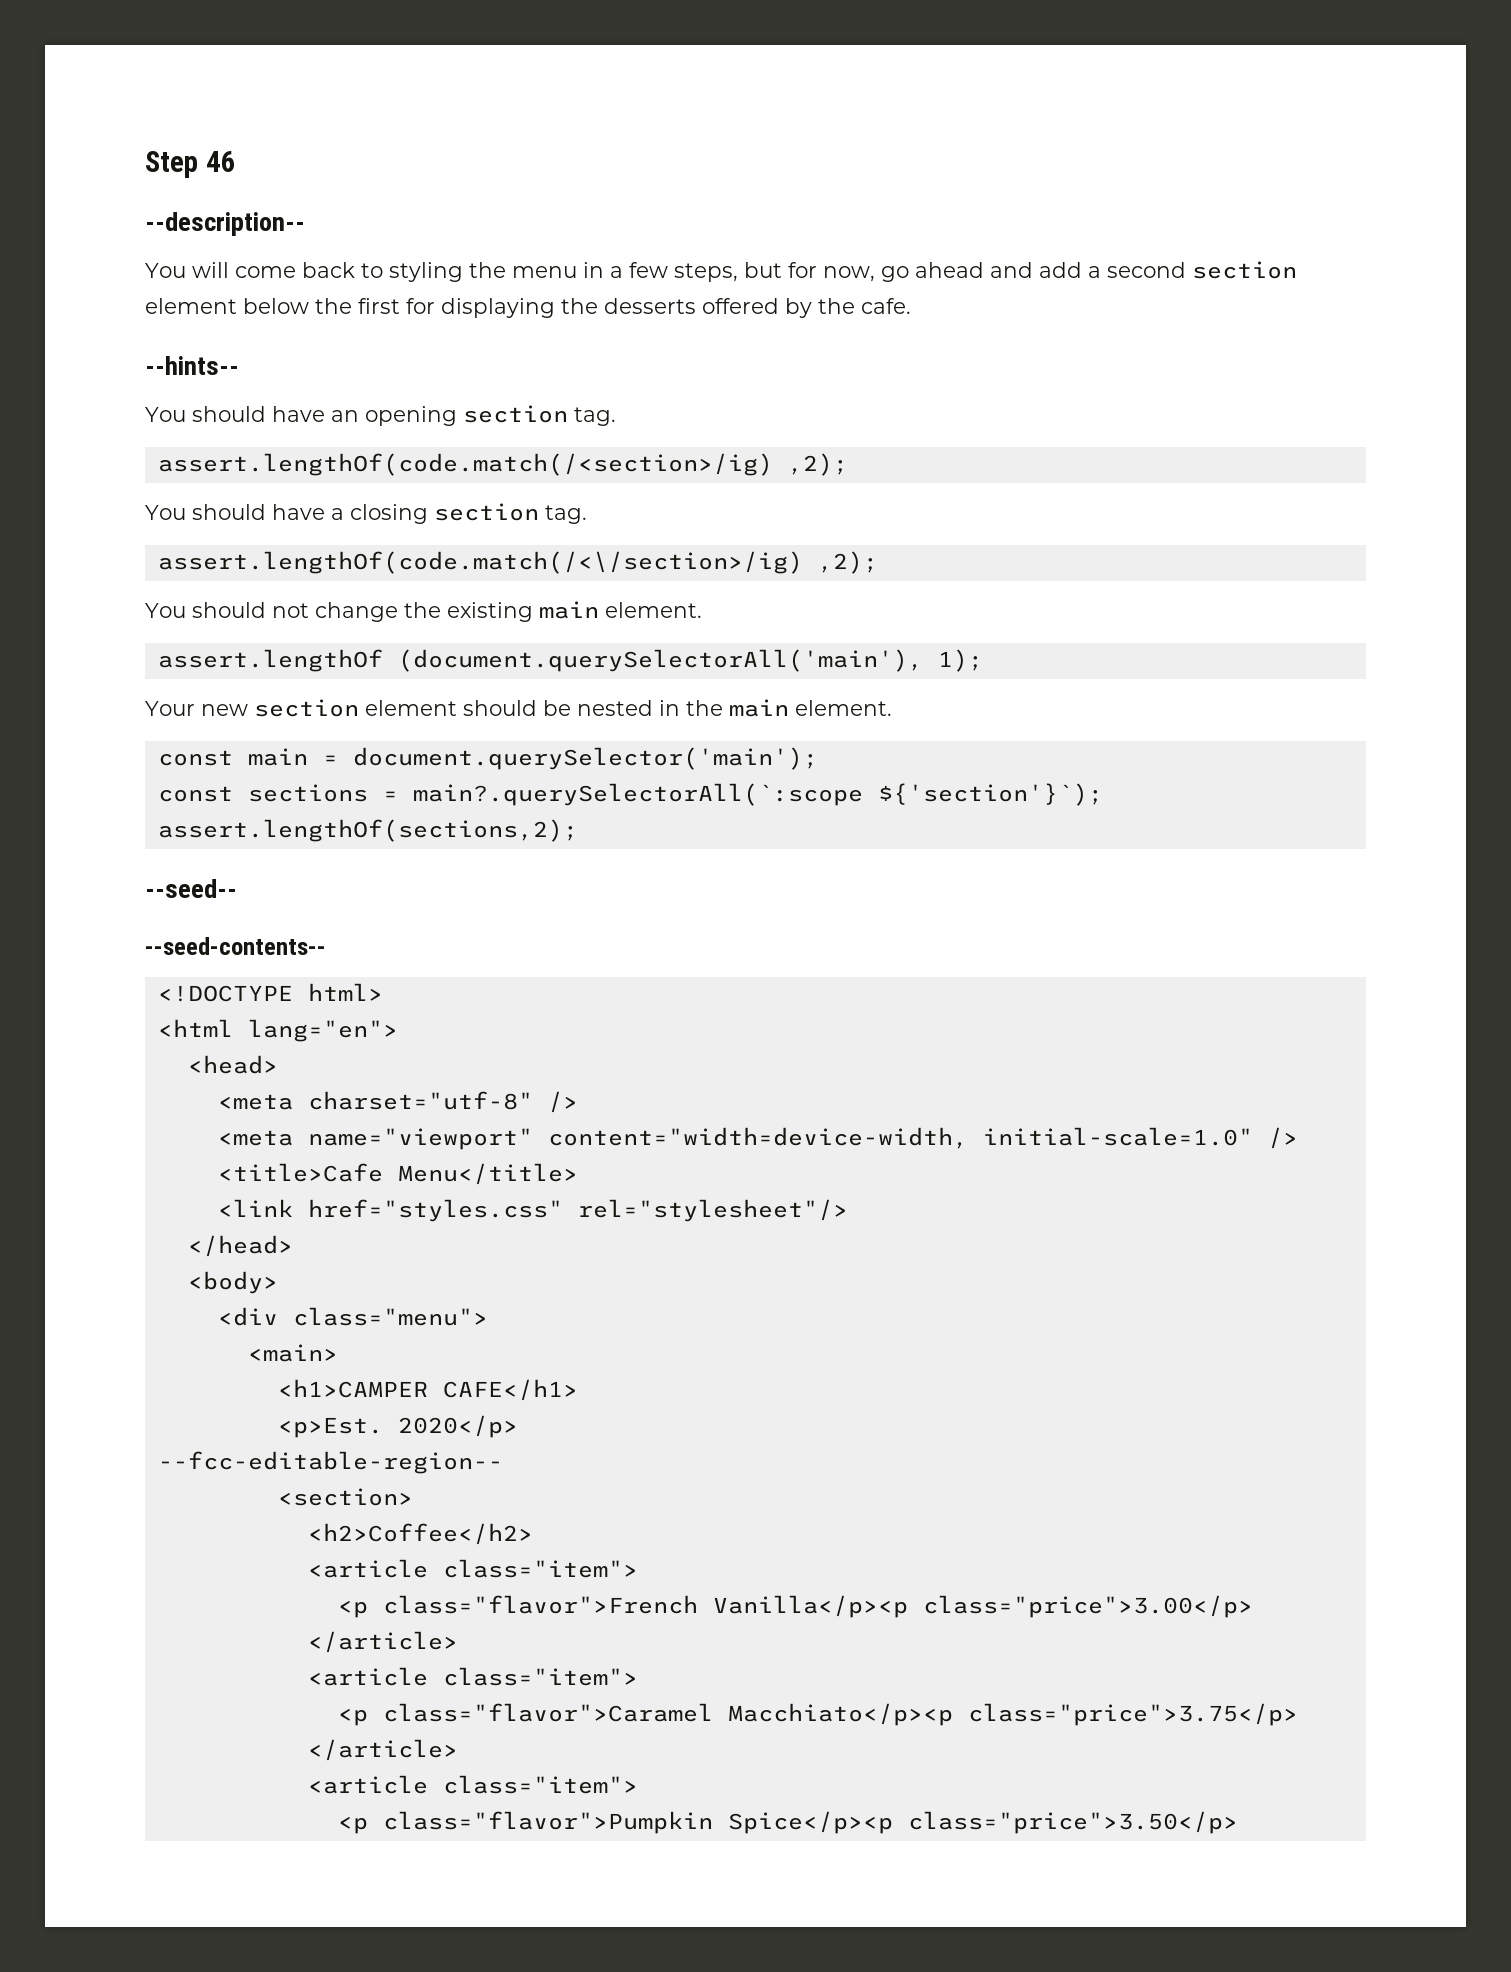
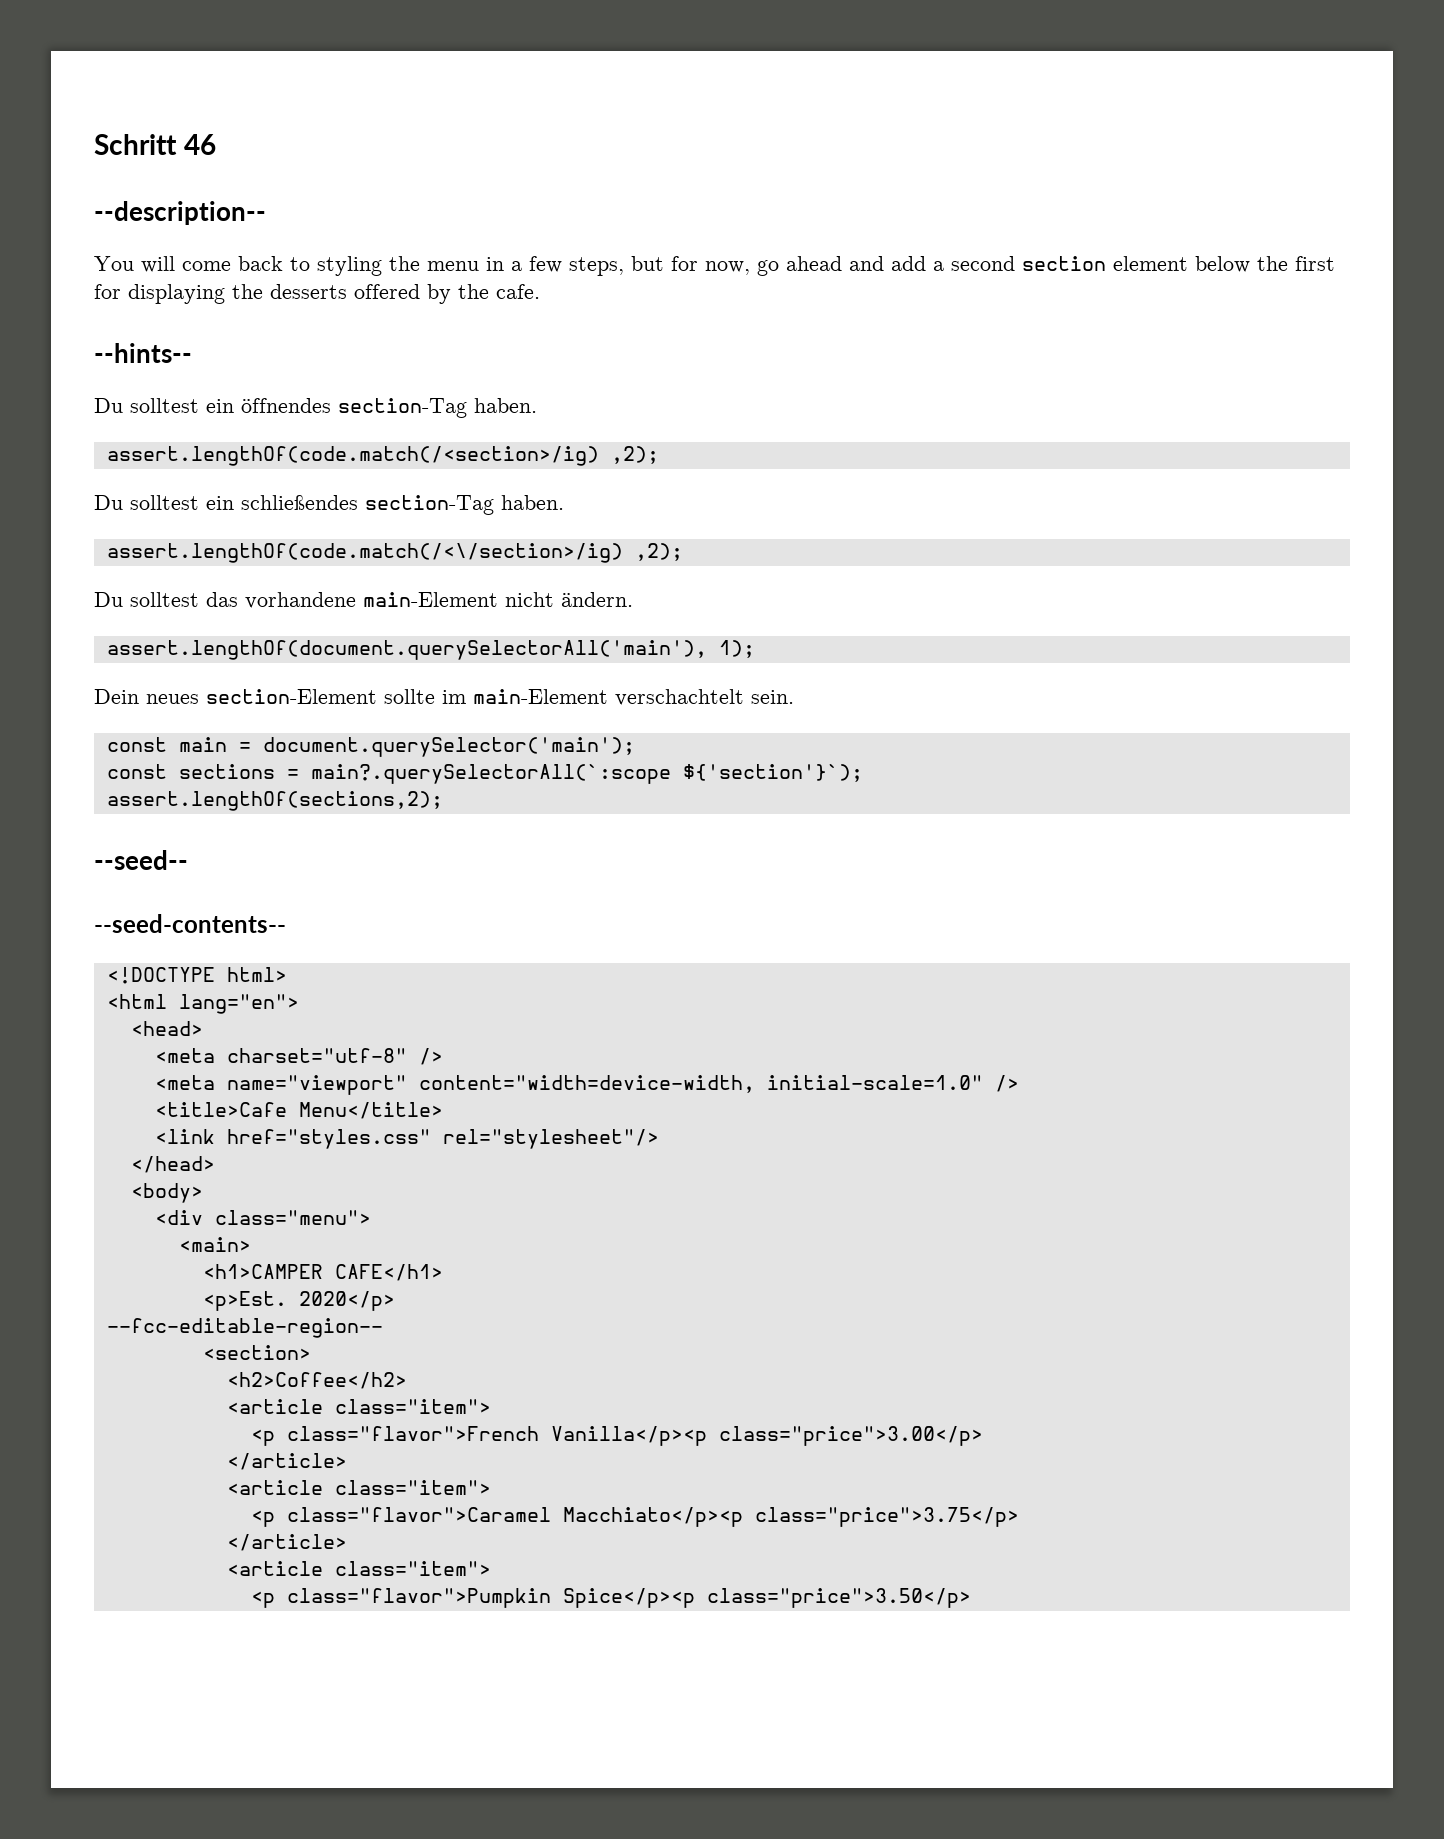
[145,151,198,178] Step -> [94,134,177,155] Schritt
[145,405,616,426] [157,453,848,476] [145,503,587,524] [157,551,878,574] [145,601,702,622] [157,649,983,672] [145,699,892,717] You should have an opening section tag. // assert.lengthOf(code.match(/<section>/ig) ,2); // You should have a closing section tag. // assert.lengthOf(code.match(/<\/section>/ig) ,2); // You should not change the existing main element. // assert.lengthOf (document.querySelectorAll('main'), 1); // Your new section element should be nested in the main element. -> [94,398,537,418] [106,446,659,466] [94,495,564,515] [106,543,683,563] [94,592,633,609] [106,640,755,660] [94,689,794,706] Du solltest ein öffnendes section-Tag haben. // assert.lengthOf(code.match(/<section>/ig) ,2); // Du solltest ein schließendes section-Tag haben. // assert.lengthOf(code.match(/<\/section>/ig) ,2); // Du solltest das vorhandene main-Element nicht ändern. // assert.lengthOf(document.querySelectorAll('main'), 1); // Dein neues section-Element sollte im main-Element verschachtelt sein.

